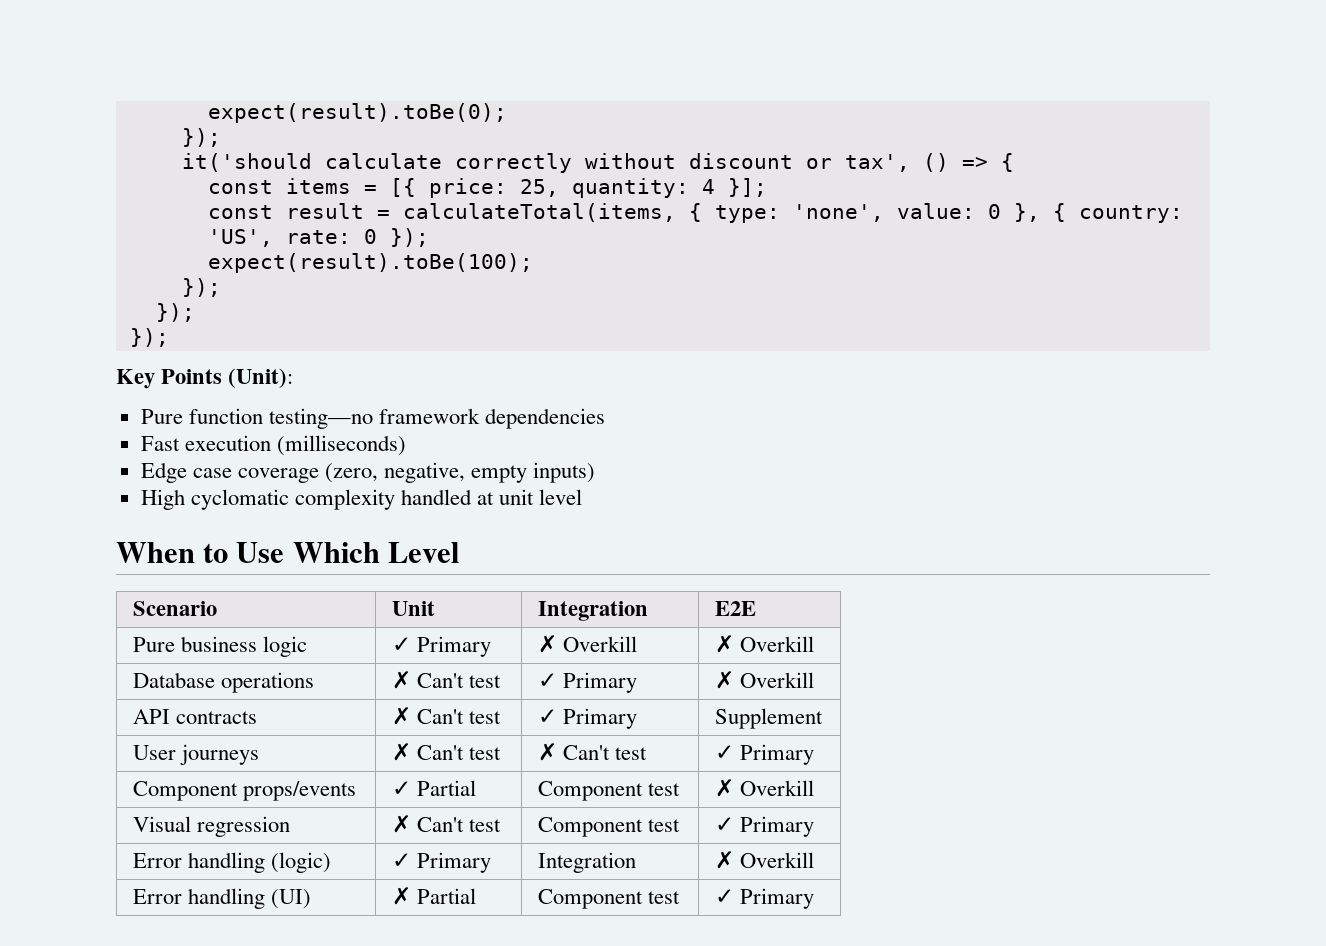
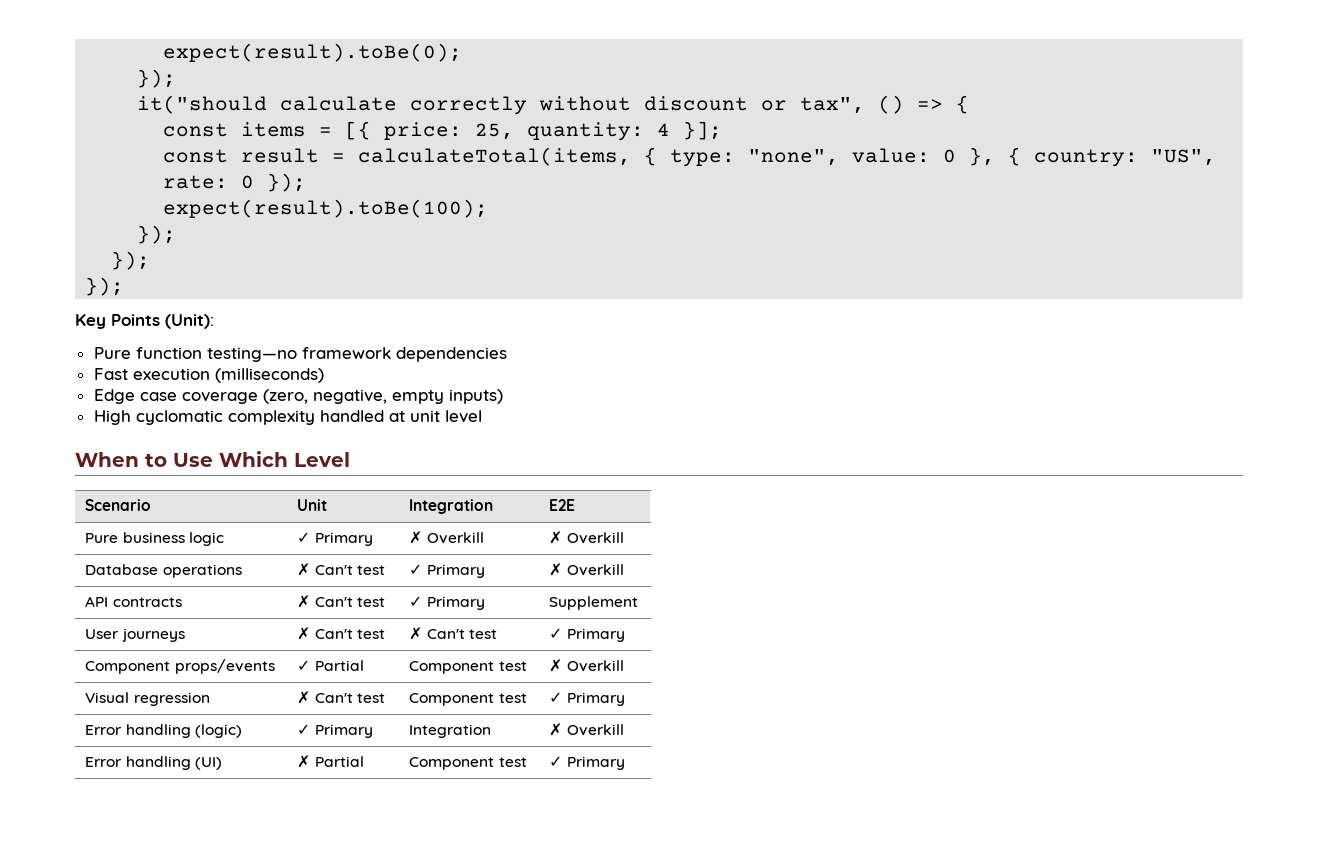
[181,153,312,172] it('should -> [137,95,268,114] it("should
[844,154,910,172] tax', -> [800,97,866,114] tax",
[792,204,884,222] 'none', -> [748,149,840,166] "none",
[207,229,273,247] 'US', -> [1151,149,1217,166] "US",

